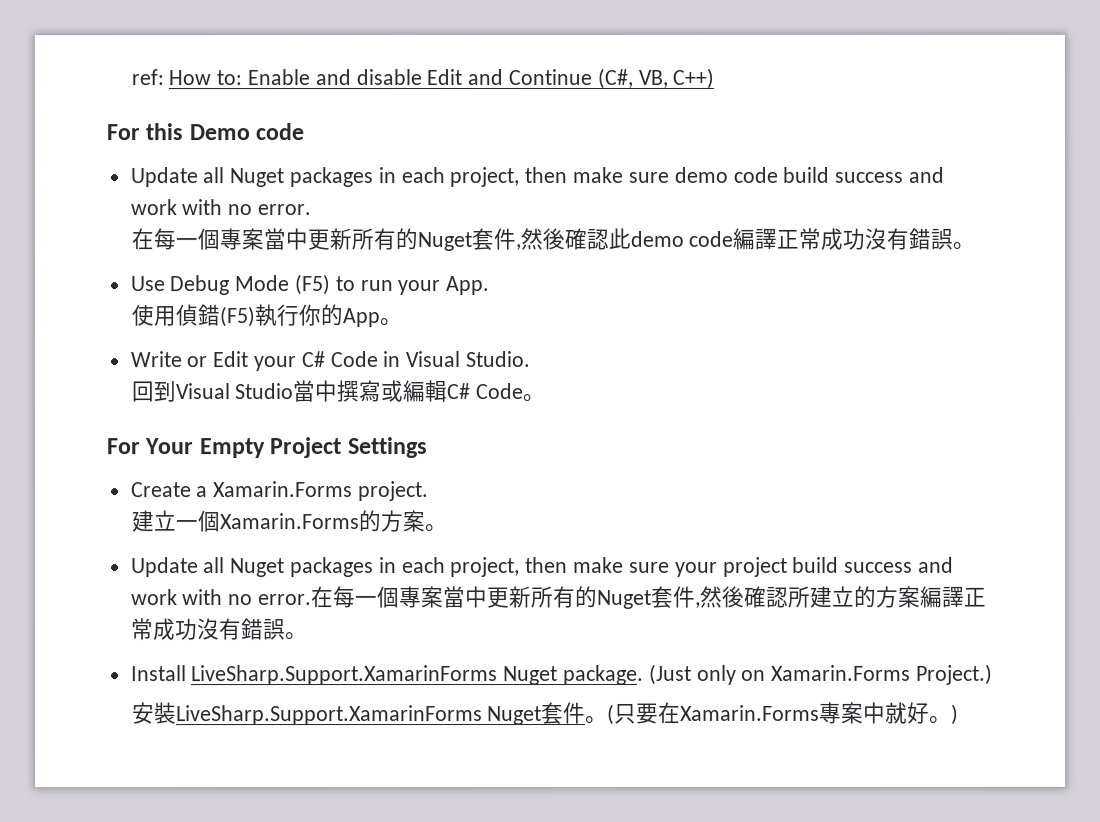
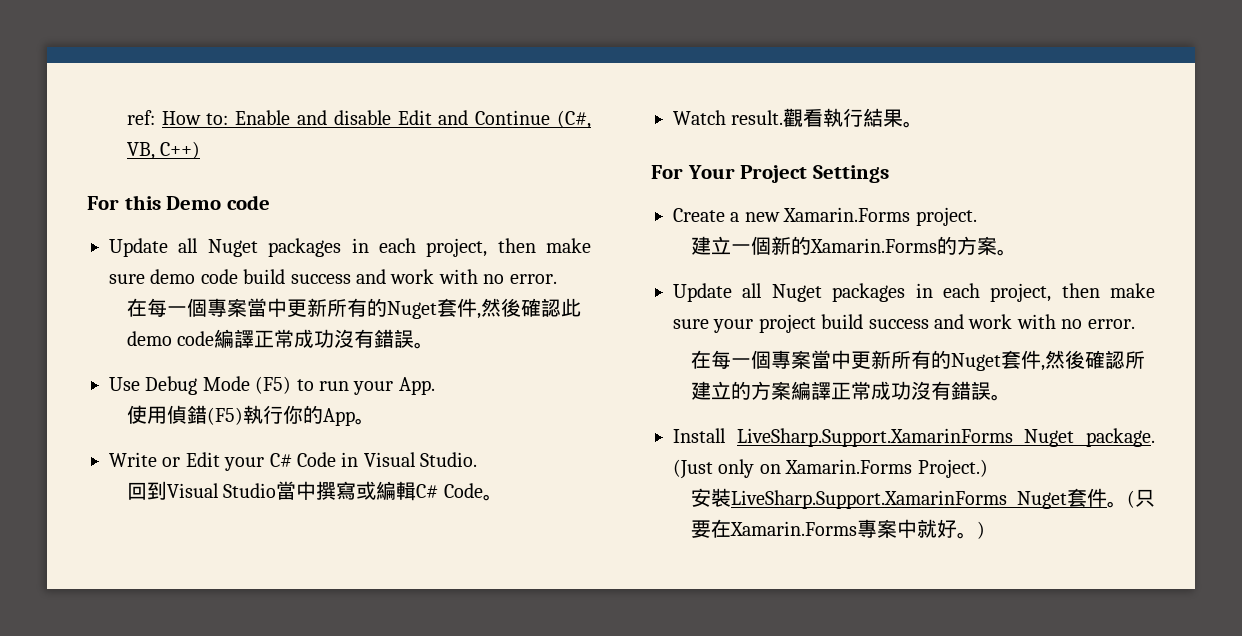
(546, 398) none -> [673,108,924,128] // Watch result.觀看執行結果。
[199,438,266,459] Empty -> (735, 172) none
(209, 492) none -> [744,212,780,222] new
(221, 521) none -> [770,236,811,255] 新的
(313, 600) none -> (1135, 324) //

